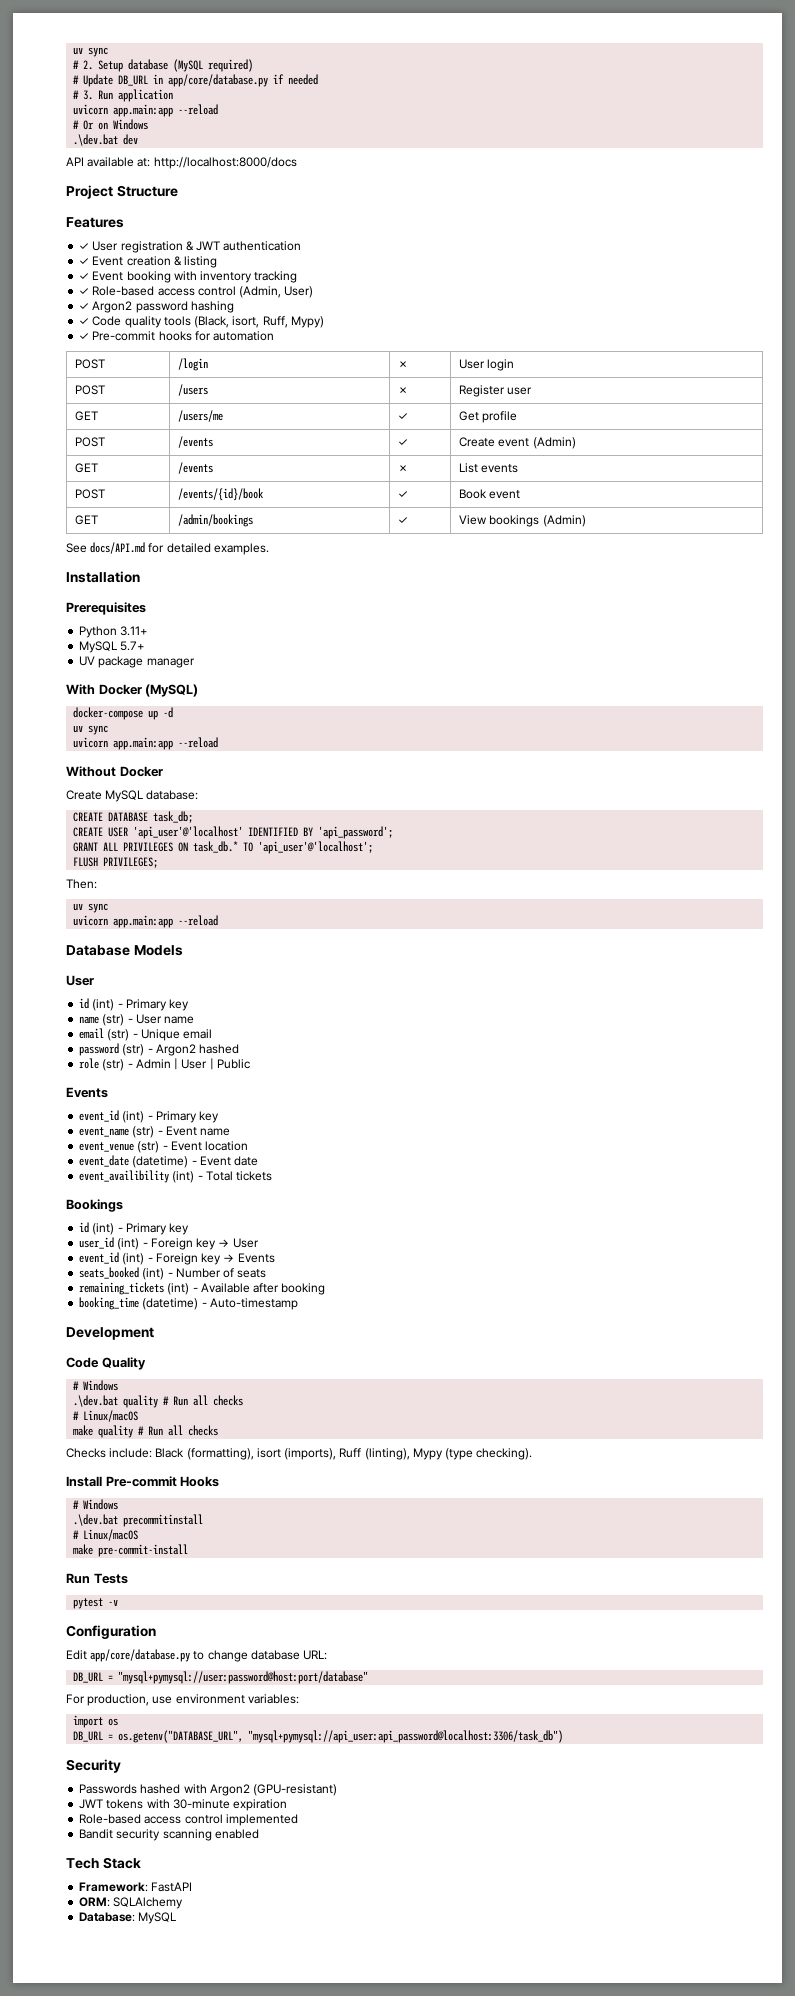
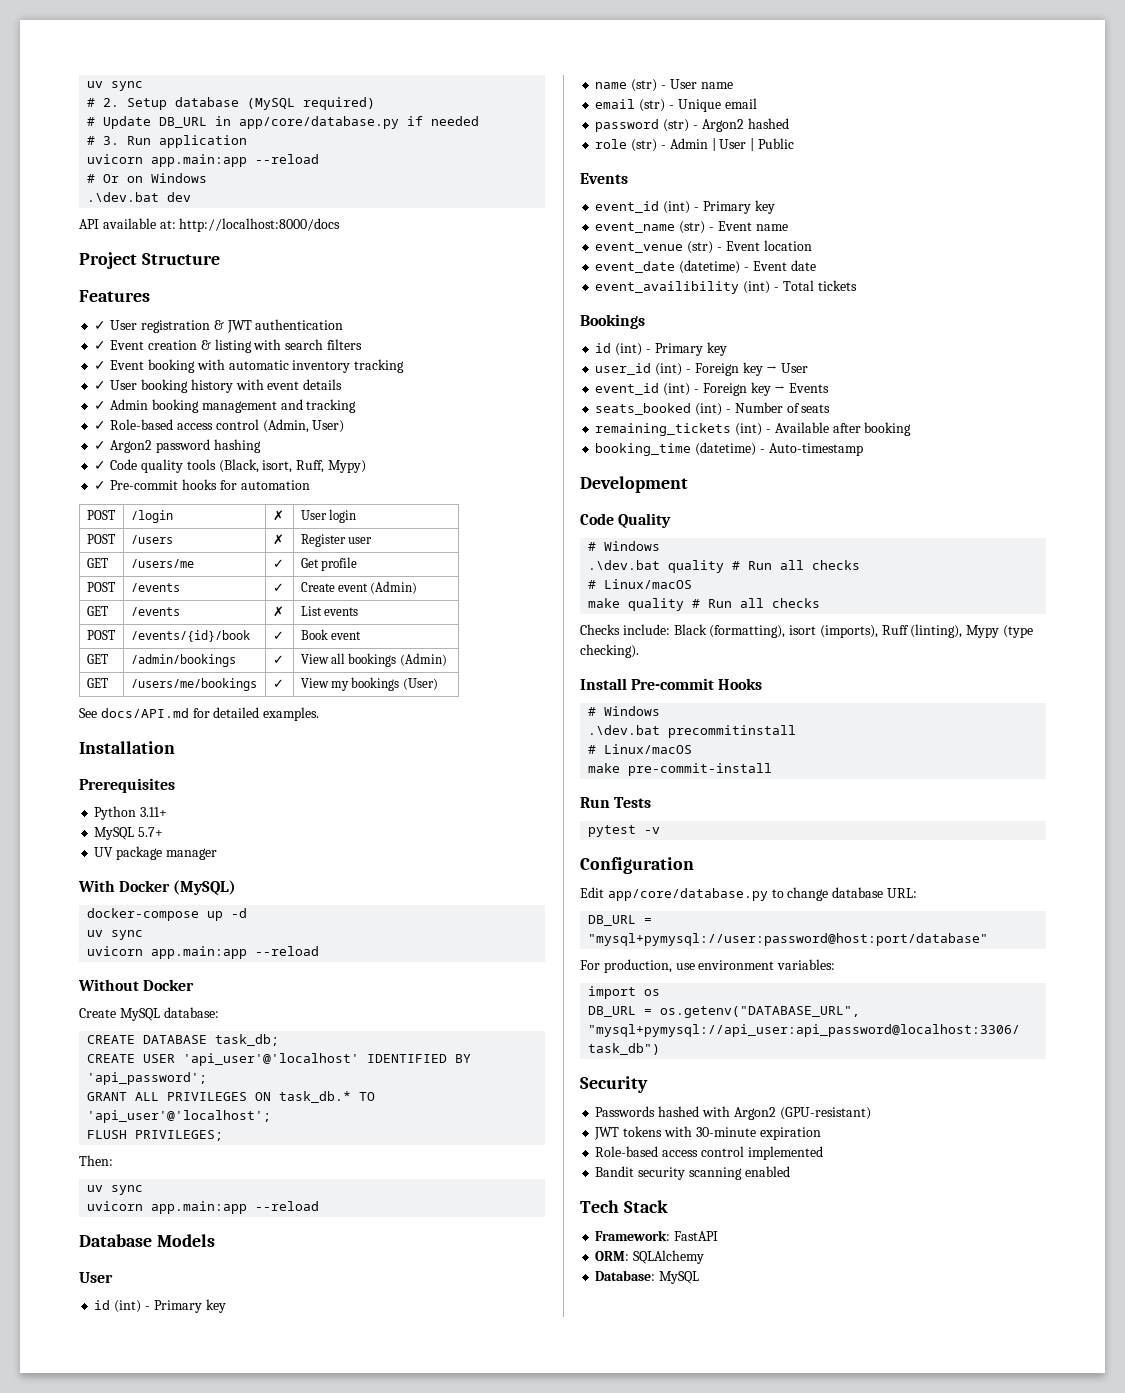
(218, 262) none -> [253,339,362,350] with search filters
(197, 276) none -> [228,360,289,370] automatic
(298, 277) none -> [94,379,343,393] [94,399,357,413] // ✓ User booking history with event details // ✓ Admin booking management and tracking
(488, 520) none -> [331,653,346,664] all
(586, 521) none -> [86,678,108,688] [130,678,257,691] [272,679,284,688] [300,677,438,691] // GET | /users/me/bookings | ✓ | View my bookings (User)

